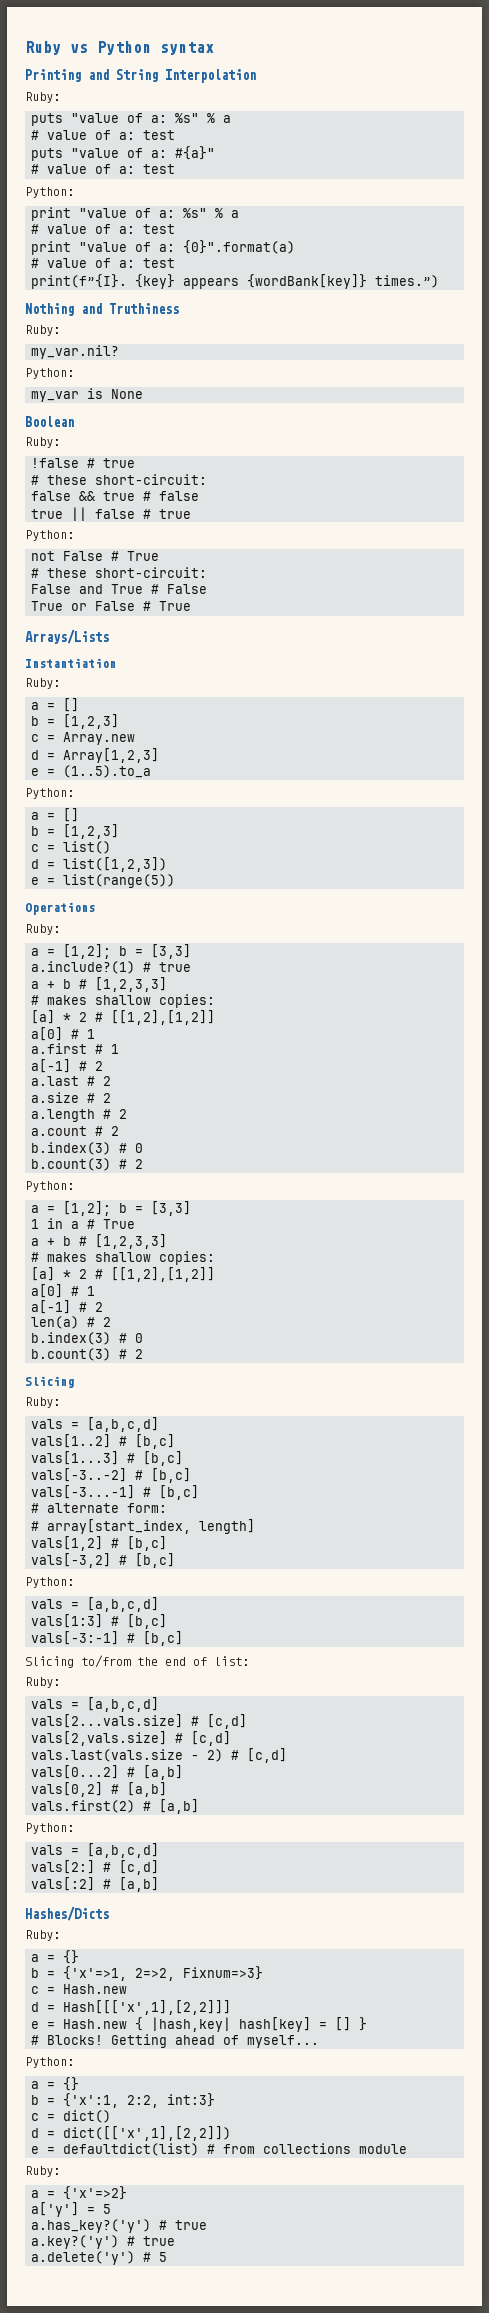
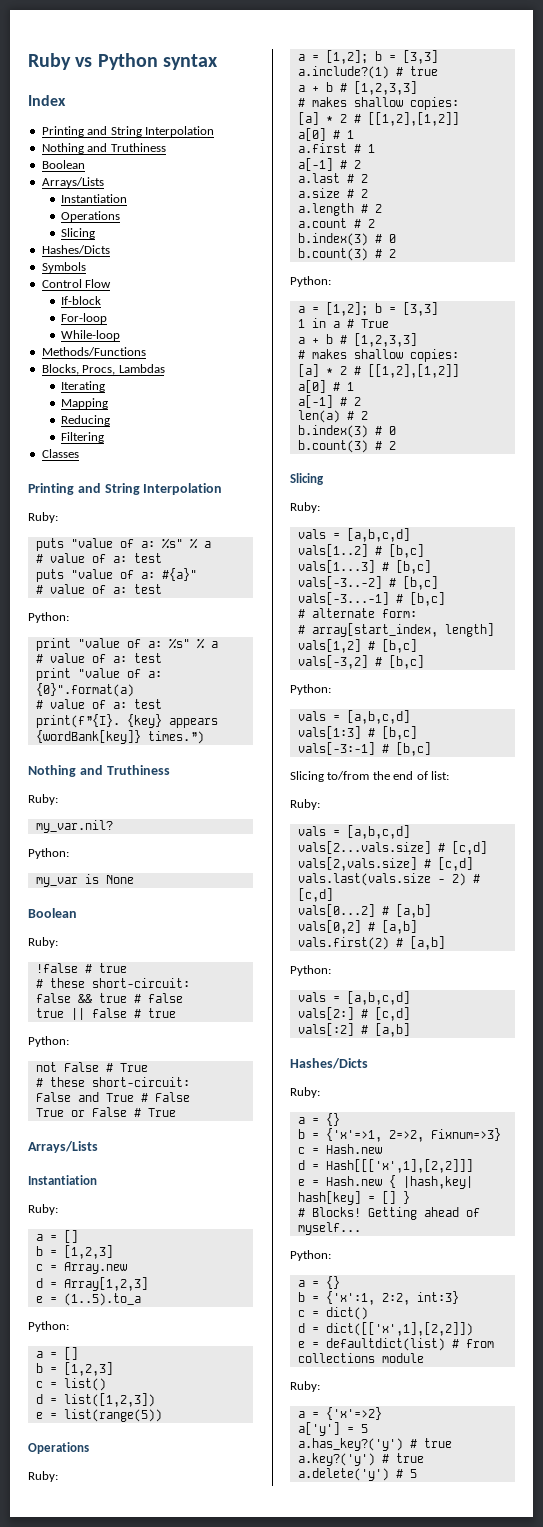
(214, 48) none -> [28,95,66,106] [41,126,214,137] [41,143,166,154] [41,160,85,169] [41,177,104,188] [61,194,128,203] [61,211,121,222] [61,228,96,239] [41,245,110,254] [41,262,86,273] [41,279,112,288] [61,296,102,305] [61,313,108,324] [61,330,121,341] [41,347,146,356] [41,364,165,375] [61,381,106,392] [61,398,109,409] [61,415,111,426] [61,432,105,443] [41,449,79,458] // Index // Printing and String Interpolation // Nothing and Truthiness // Boolean // Arrays/Lists // Instantiation // Operations // Slicing // Hashes/Dicts // Symbols // Control Flow // If-block // For-loop // While-loop // Methods/Functions // Blocks, Procs, Lambdas // Iterating // Mapping // Reducing // Filtering // Classes

